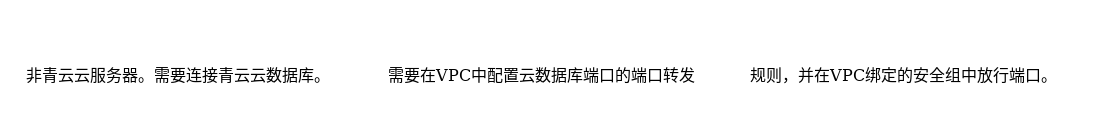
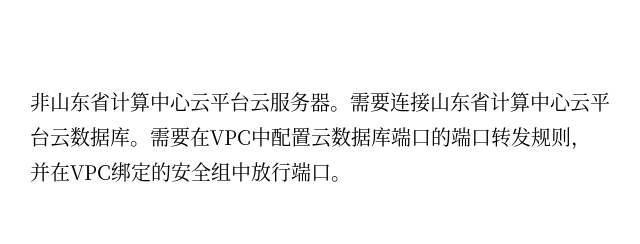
[42,67,74,84] 青云 -> [50,92,250,113] 山东省计算中心云平台
[218,67,250,84] 青云 -> [430,92,610,113] [30,127,50,147] 山东省计算中心云平台

